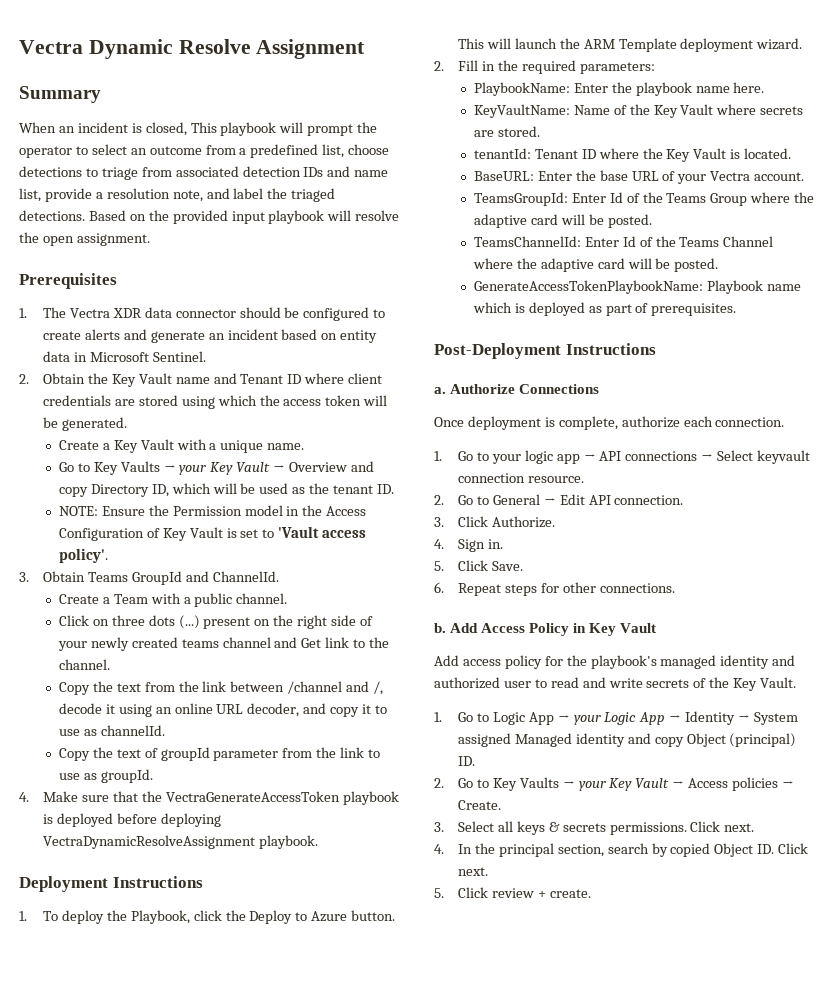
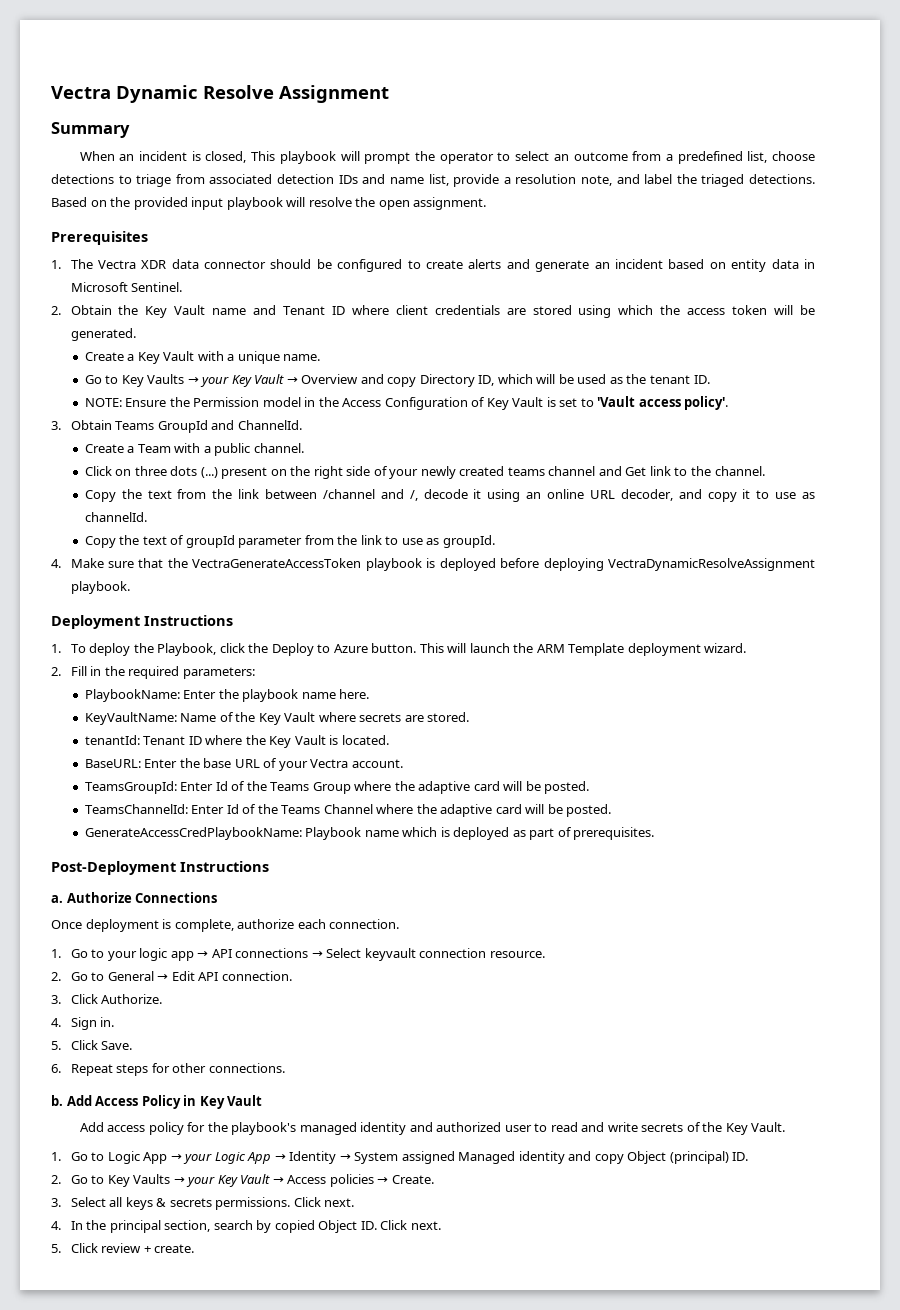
[473,280,703,294] GenerateAccessTokenPlaybookName: -> [84,827,302,840] GenerateAccessCredPlaybookName:

